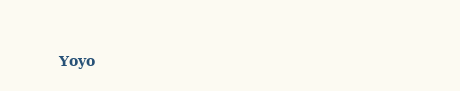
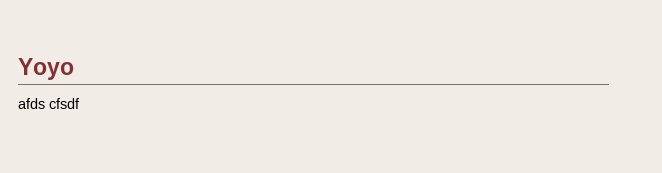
(95, 62) none -> [18,98,80,109] // afds cfsdf

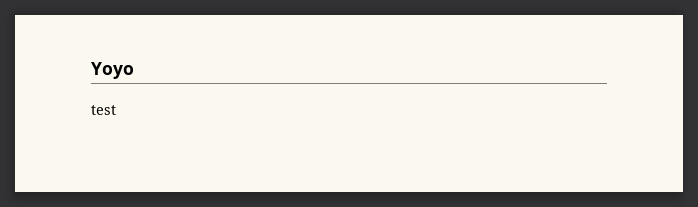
[18,98,80,109] afds cfsdf -> [91,105,116,115] test

